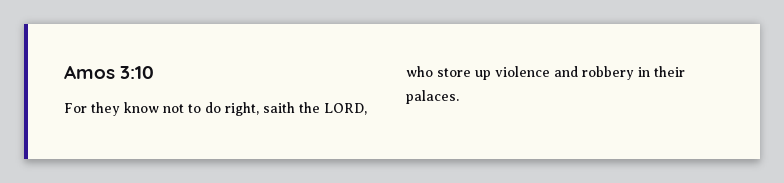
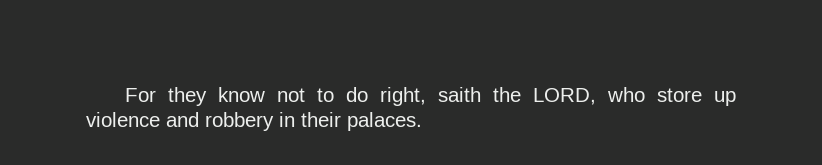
[64,65,155,79] Amos 3:10 // -> (125, 95) none

